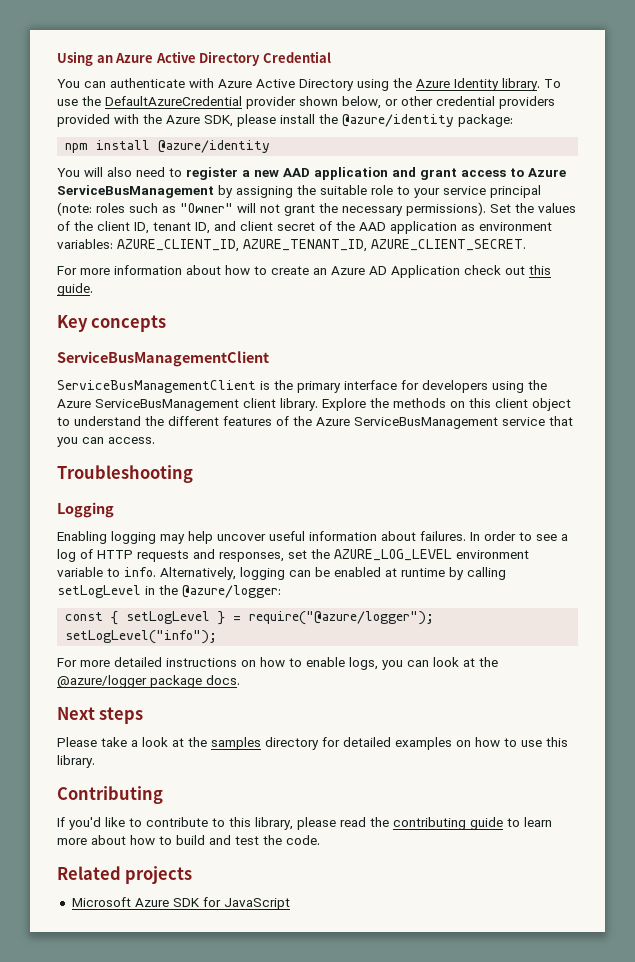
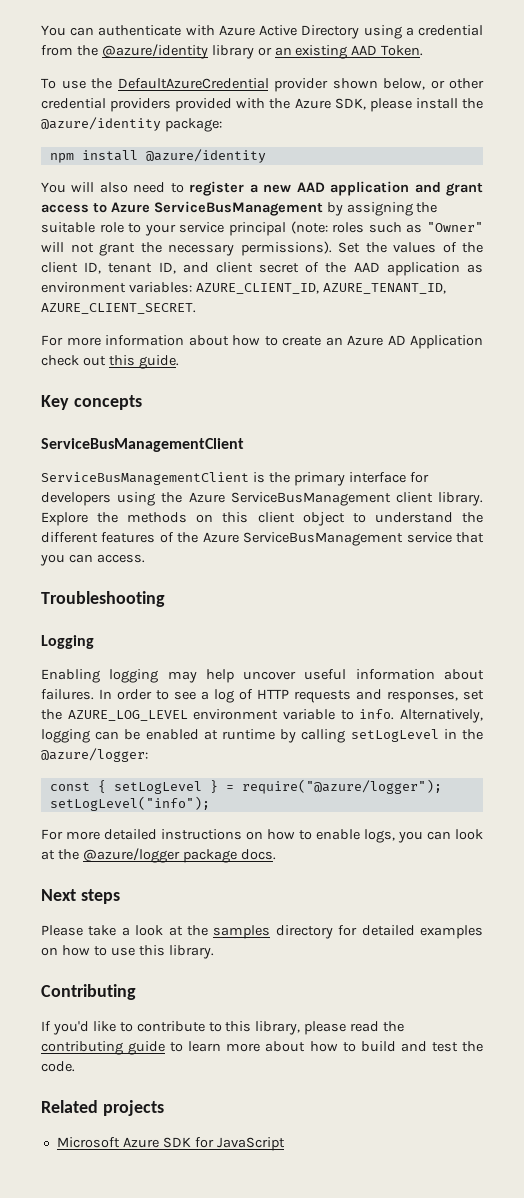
[57,51,331,66] Using an Azure Active Directory Credential // -> (41, 30) none
[393,78,540,91] the Azure Identity library. -> [405,25,484,36] [41,44,424,59] a credential from the @azure/identity library or an existing AAD Token. //

